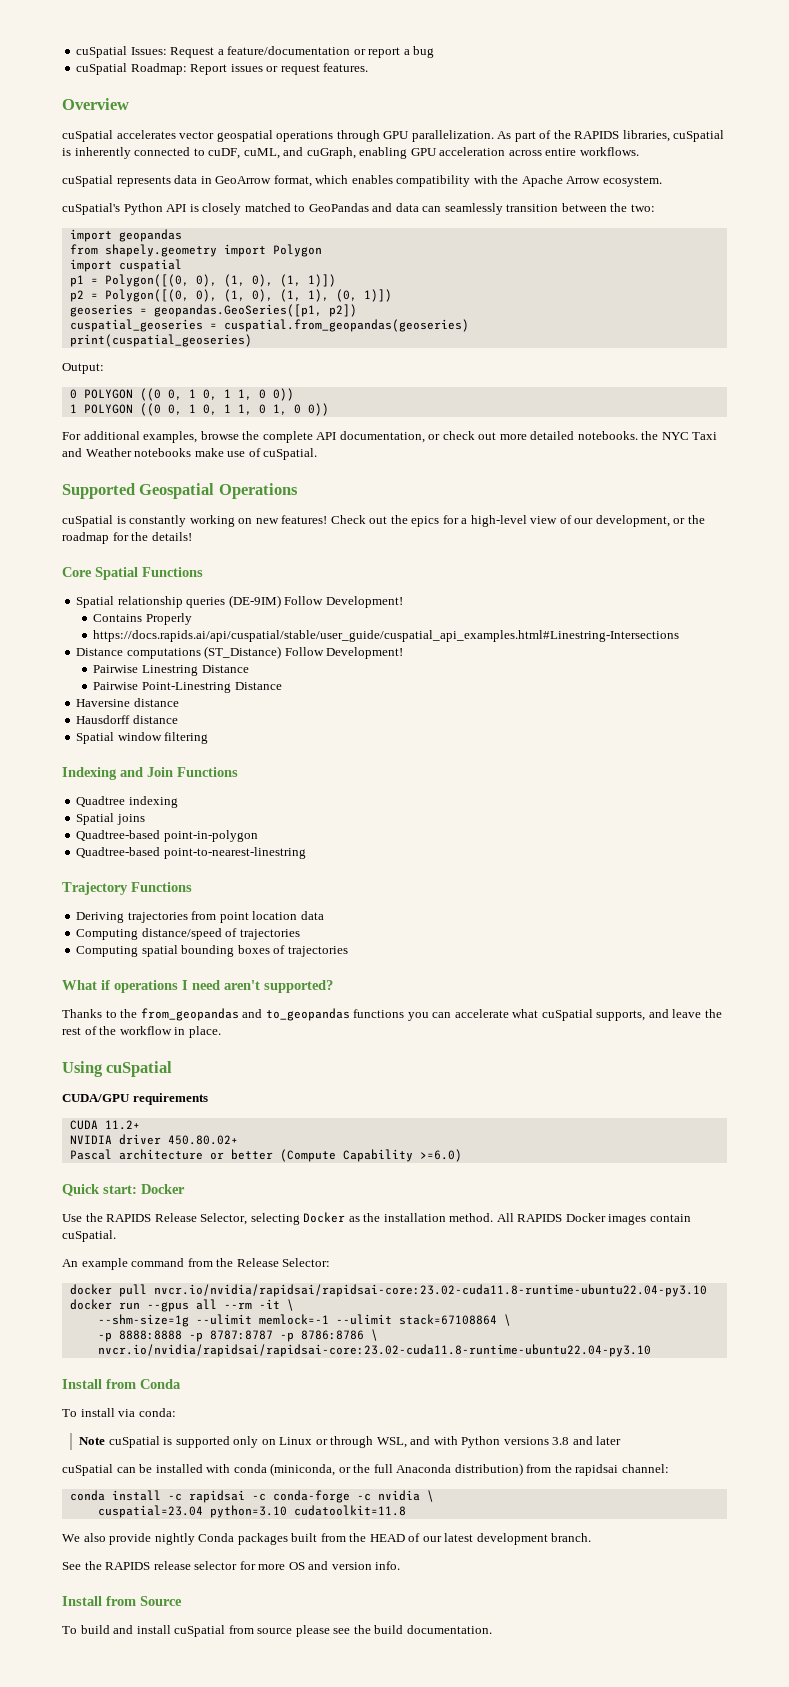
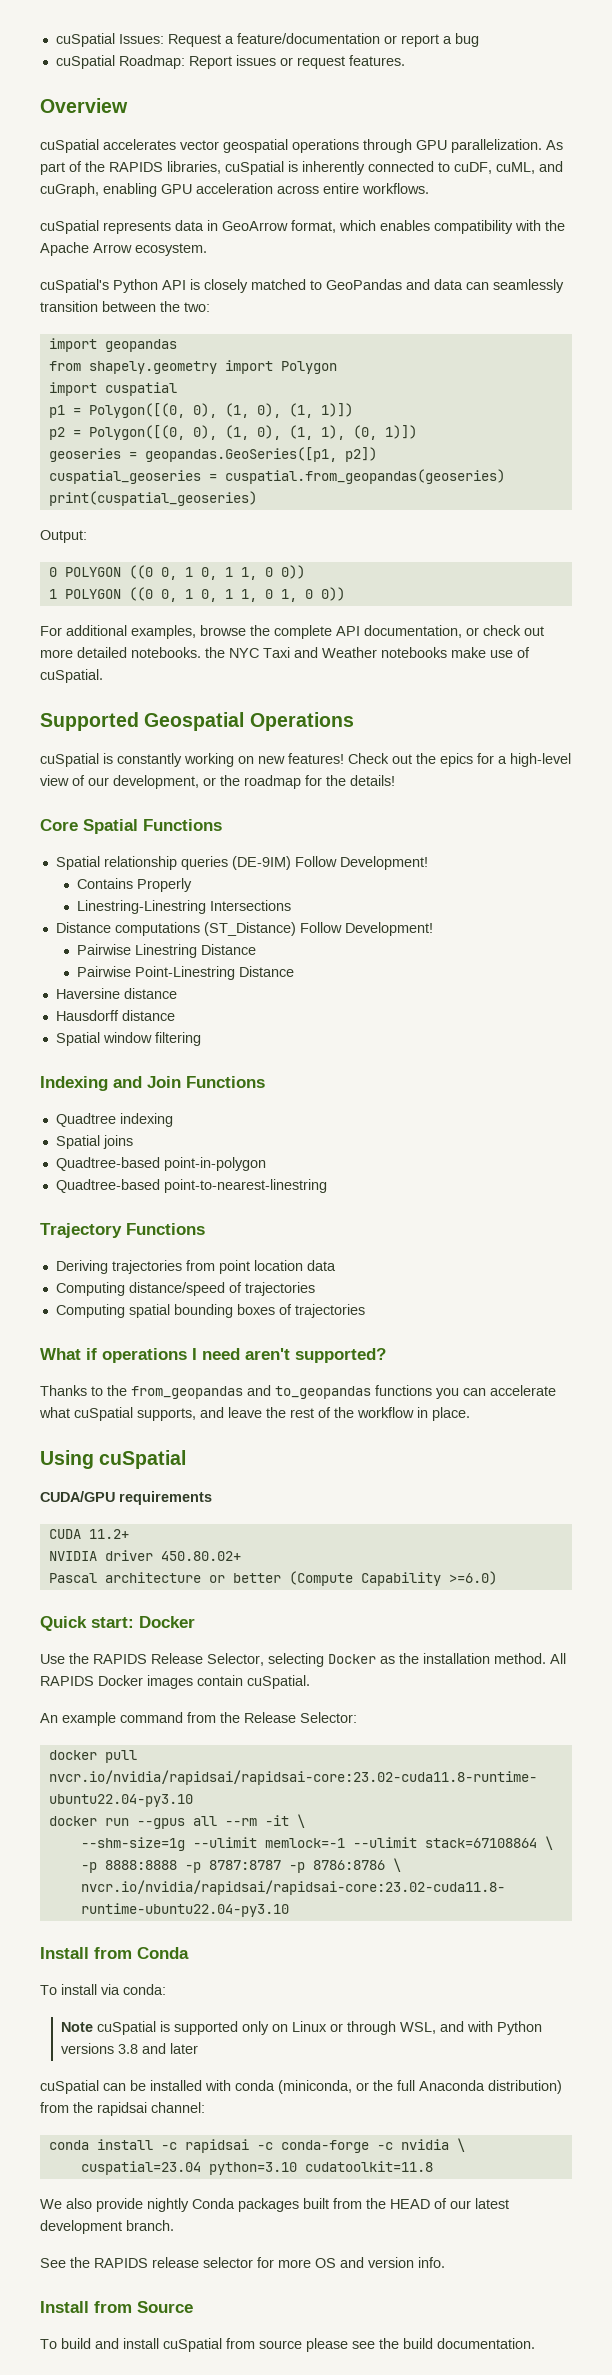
[93,630,680,642] https://docs.rapids.ai/api/cuspatial/stable/user_guide/cuspatial_api_examples.html#Linestring-Intersections -> [76,900,291,914] Linestring-Linestring Intersections

